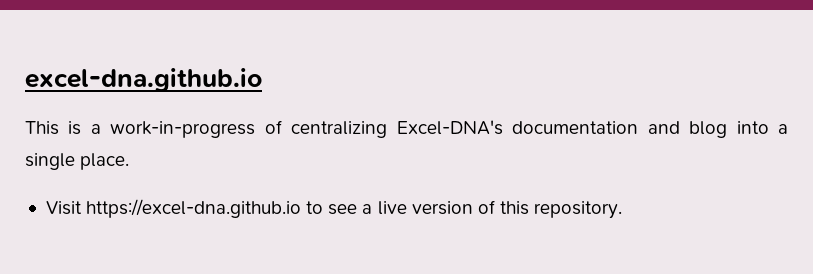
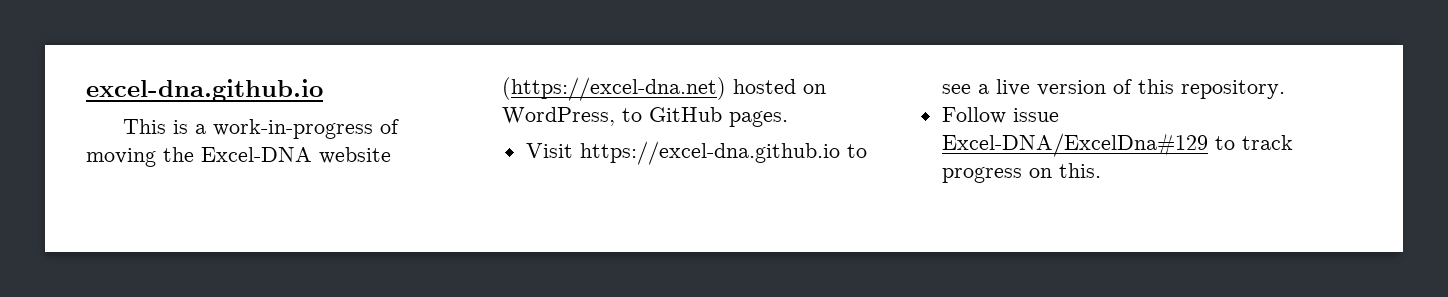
[291,120,789,138] [25,153,130,170] centralizing Excel-DNA's documentation and blog into a single place. -> [86,147,391,167] [502,77,826,101] [502,107,788,127] moving the Excel-DNA website (https://excel-dna.net) hosted on WordPress, to GitHub pages.
(623, 210) none -> [941,107,1059,124] [941,133,1293,157] [941,163,1101,183] // Follow issue Excel-DNA/ExcelDna#129 to track progress on this.

